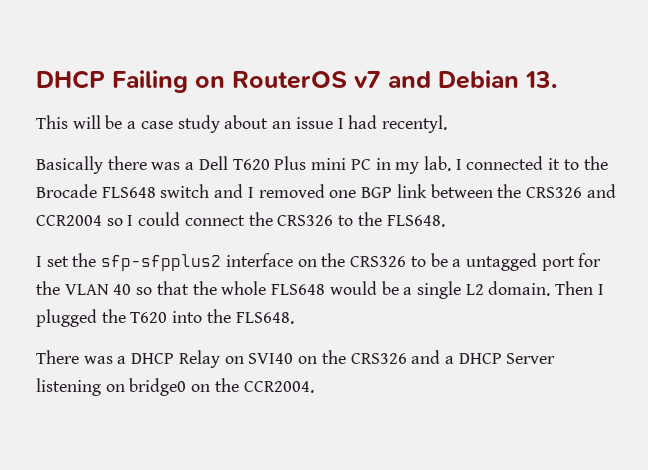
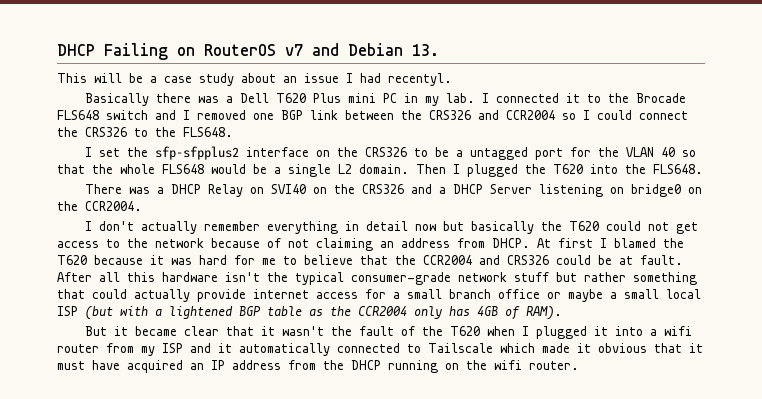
(314, 387) none -> [84,221,698,234] [57,238,684,251] [57,255,683,265] [57,272,697,285] [57,289,701,302] [57,306,562,320] [84,326,692,339] [57,343,703,356] [57,360,579,373] // I don't actually remember everything in detail now but basically the T620 could not get access to the network because of not claiming an address from DHCP. At first I blamed the T620 because it was hard for me to believe that the CCR2004 and CRS326 could be at fault. After all this hardware isn't the typical consumer-grade network stuff but rather something that could actually provide internet access for a small branch office or maybe a small local ISP (but with a lightened BGP table as the CCR2004 only has 4GB of RAM). // But it became clear that it wasn't the fault of the T620 when I plugged it into a wifi router from my ISP and it automatically connected to Tailscale which made it obvious that it must have acquired an IP address from the DHCP running on the wifi router.

